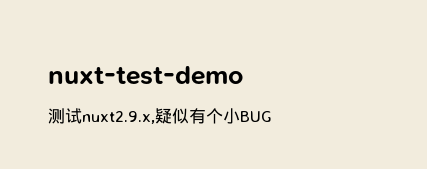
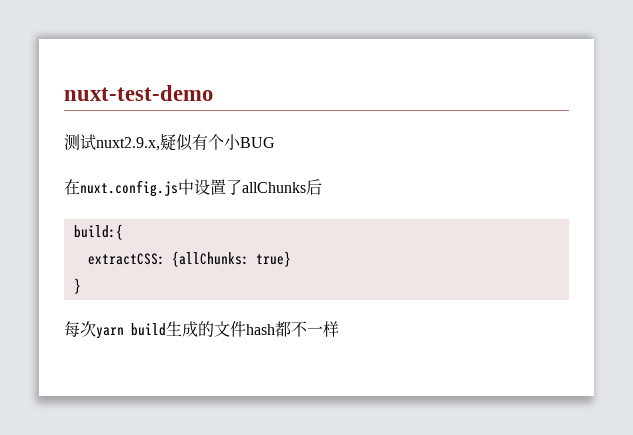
(272, 116) none -> [64,179,322,197] [73,224,123,240] [87,251,291,267] [73,278,81,294] [64,321,339,339] // 在nuxt.config.js中设置了allChunks后 // build:{ // extractCSS: {allChunks: true} // } // 每次yarn build生成的文件hash都不一样

